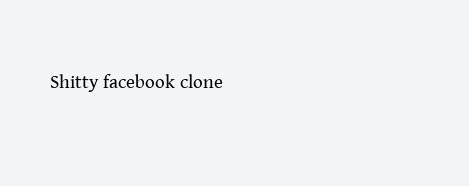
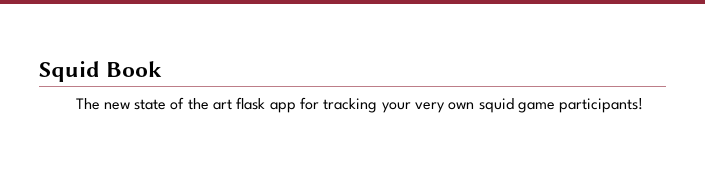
[50,74,223,92] Shitty facebook clone -> [39,61,163,82] [75,97,644,113] Squid Book // The new state of the art flask app for tracking your very own squid game participants!

